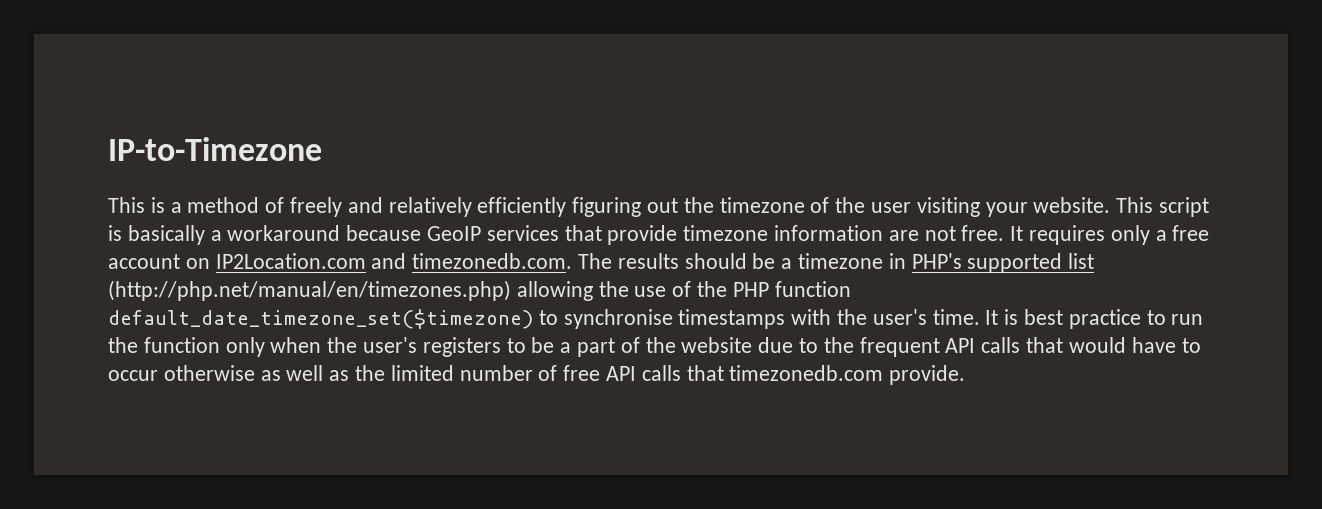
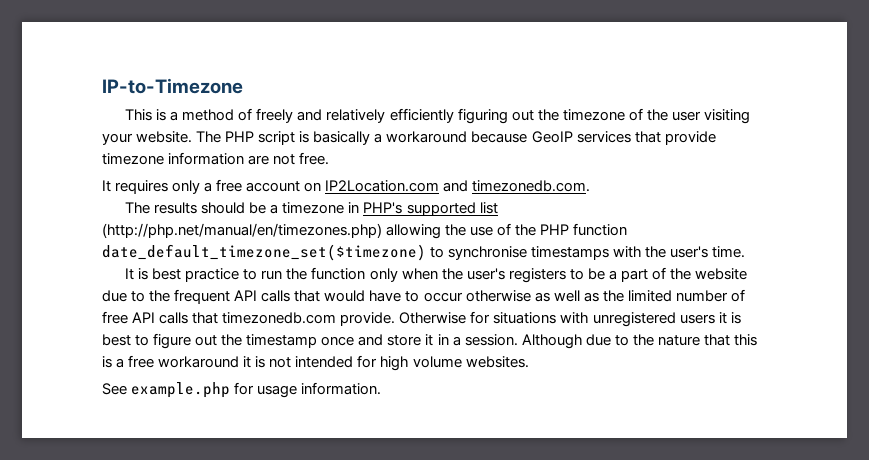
[1116,197,1154,213] This -> [196,131,255,143] The PHP
(1005, 233) none -> (330, 158) //
(573, 261) none -> (591, 186) //
[108,309,533,329] default_date_timezone_set($timezone) -> [102,244,426,261] date_default_timezone_set($timezone)
(980, 317) none -> (746, 252) //
(966, 375) none -> [399,311,741,327] [102,333,757,349] [102,355,529,371] [102,382,382,398] Otherwise for situations with unregistered users it is best to figure out the timestamp once and store it in a session. Although due to the nature that this is a free workaround it is not intended for high volume websites. // See example.php for usage information.

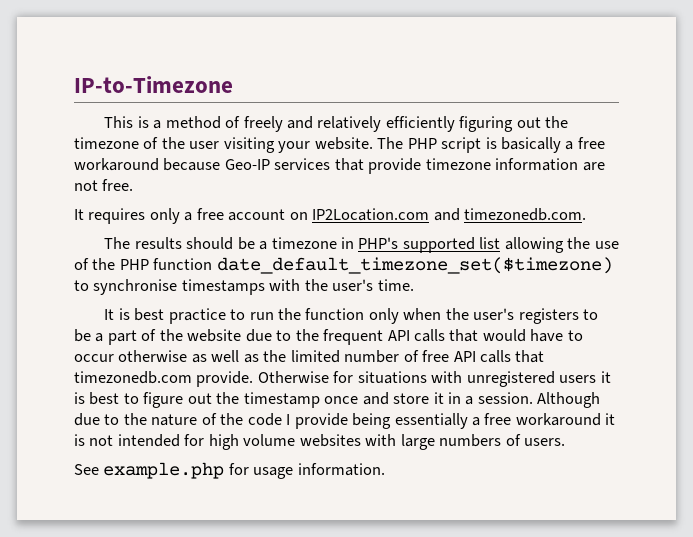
(383, 138) none -> [577,137,605,149] free
[531,131,573,143] GeoIP -> [224,159,270,170] Geo-IP
[102,223,382,238] (http://php.net/manual/en/timezones.php) -> (501, 243) none
[703,334,757,346] [102,356,112,368] that this is -> [201,413,468,429] of the code I provide being essentially
[465,356,529,368] websites. -> [299,434,566,450] websites with large numbers of users.

